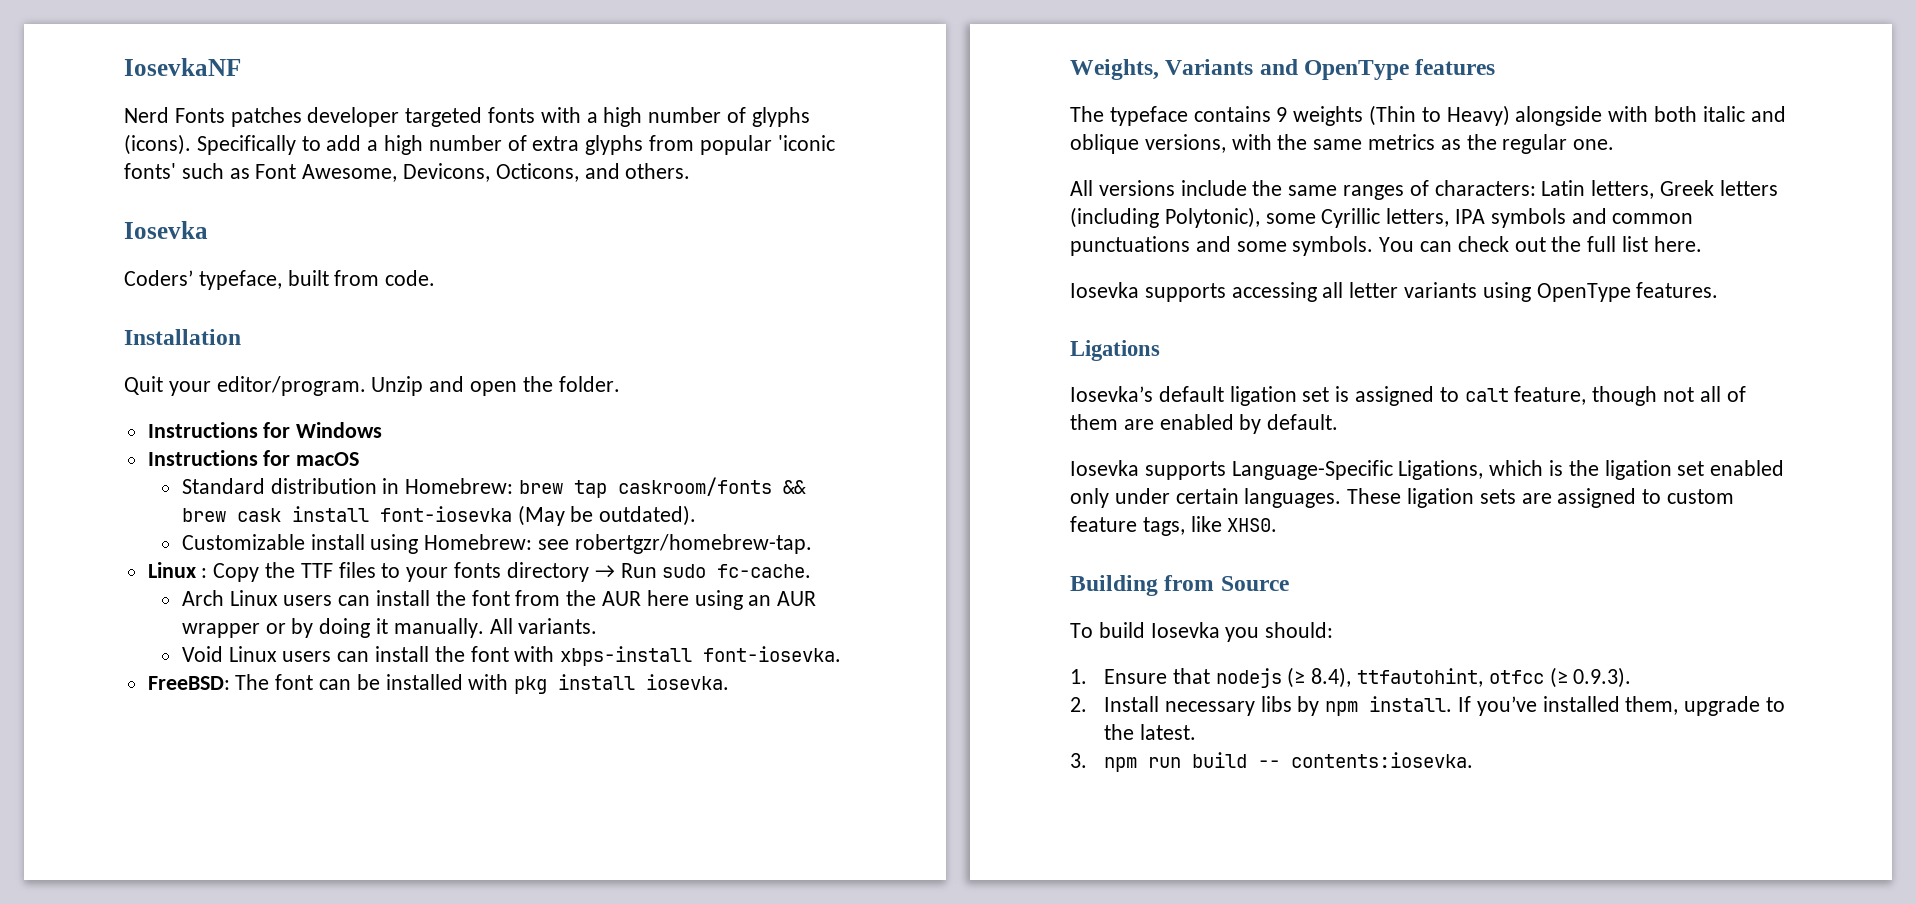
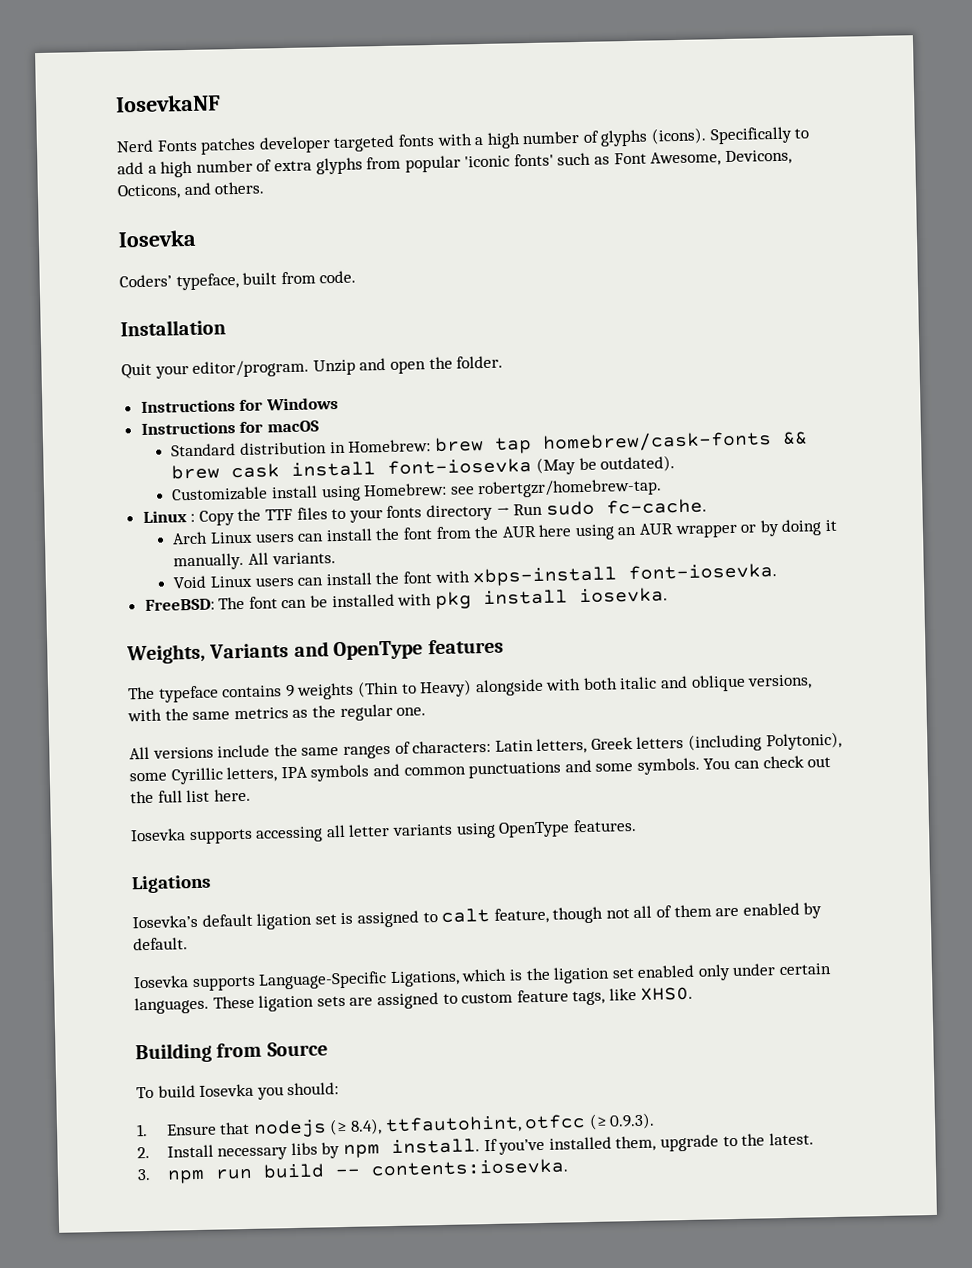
[617,477,772,496] caskroom/fonts -> [541,430,772,453] homebrew/cask-fonts

